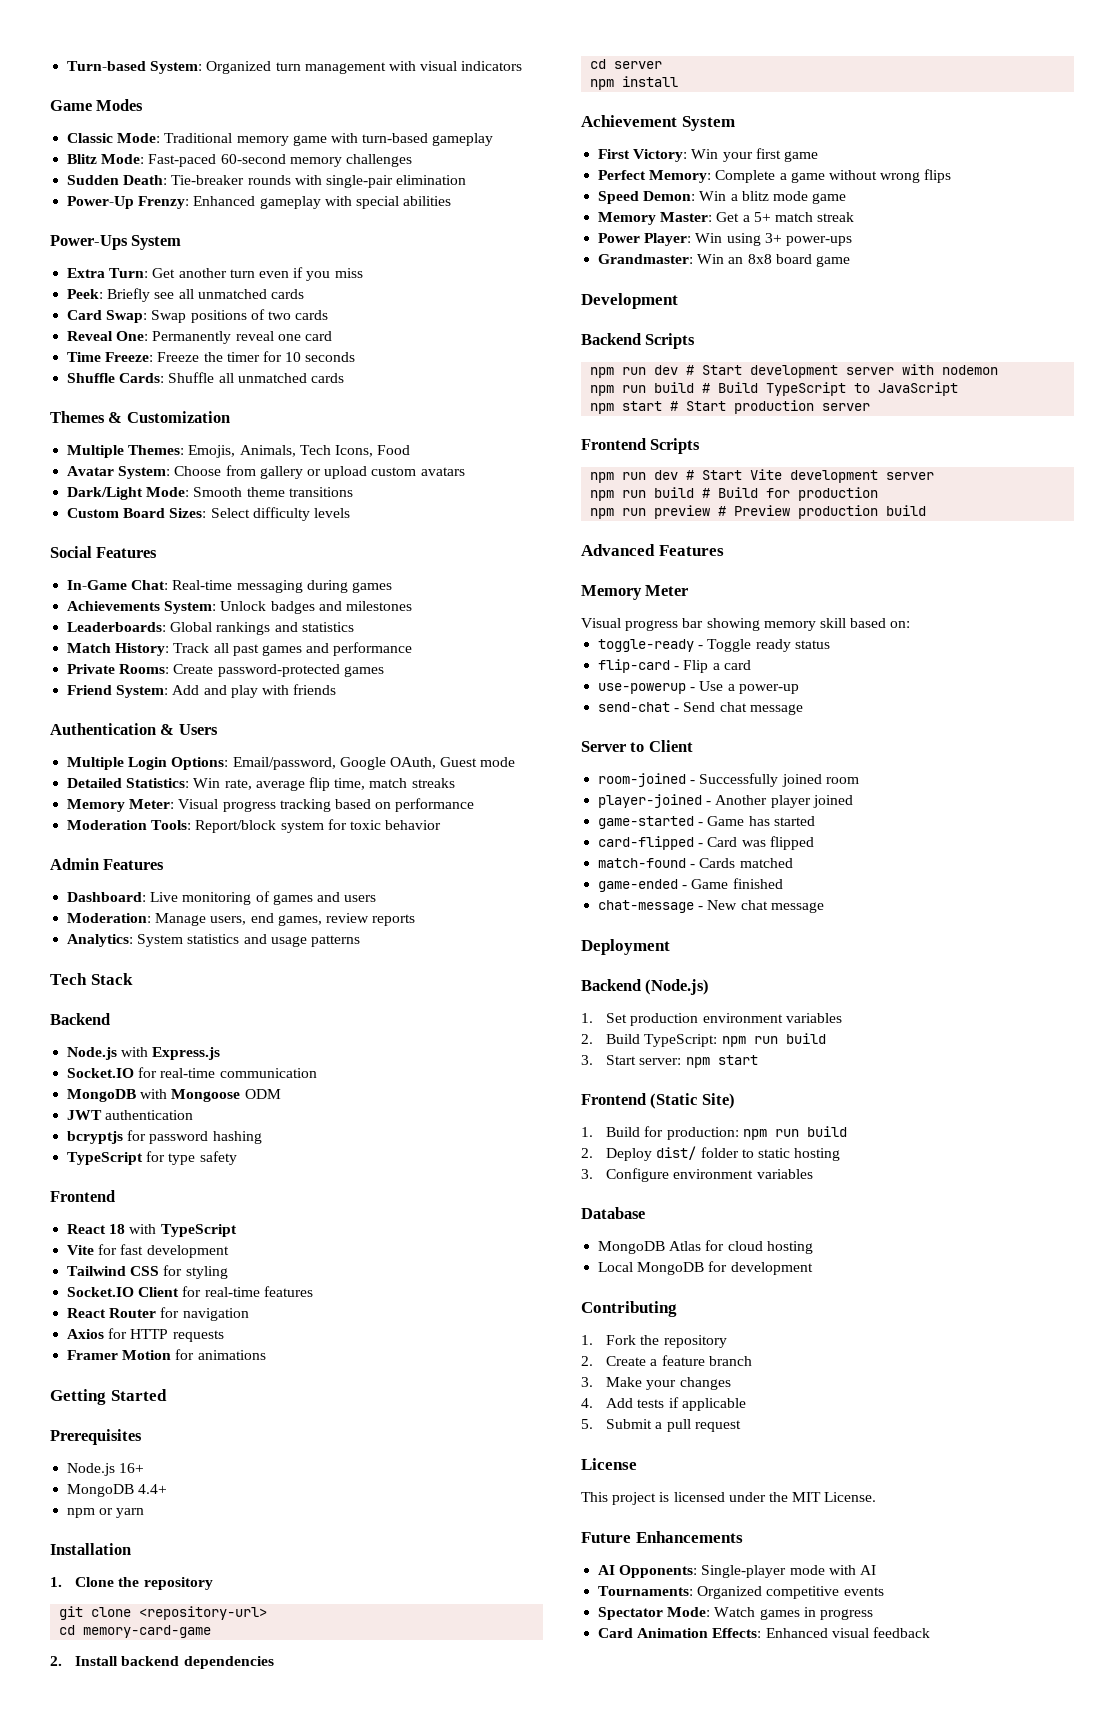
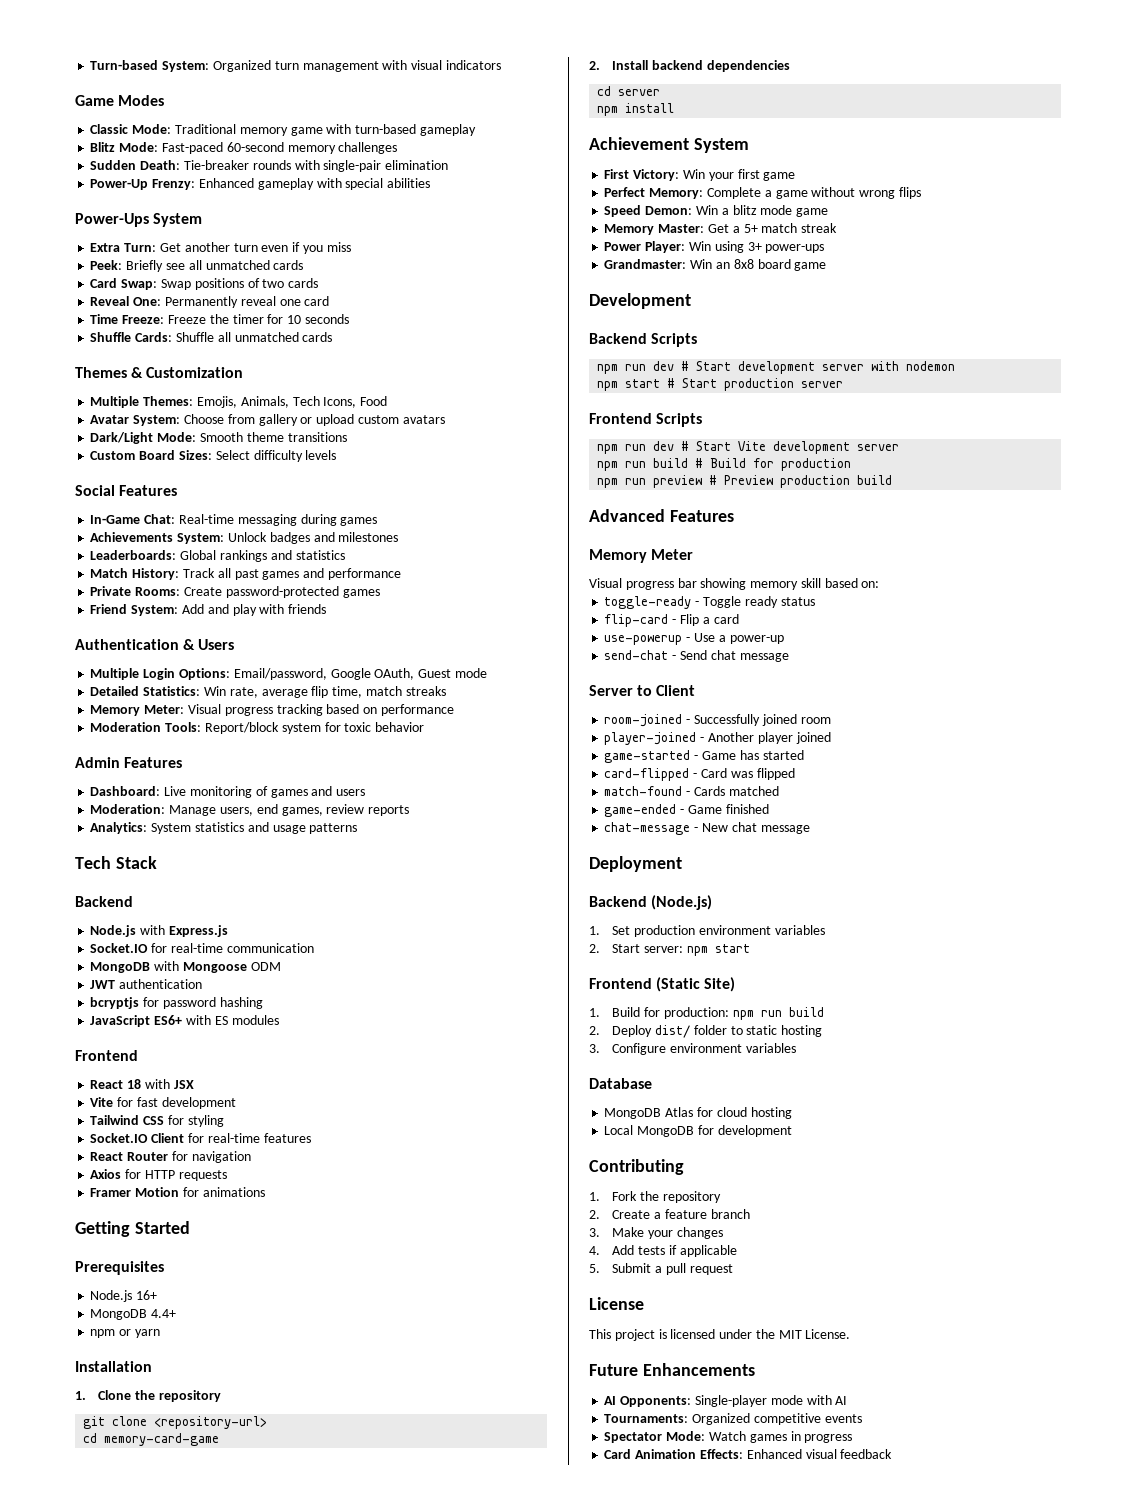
[67,1151,237,1165] TypeScript for type safety -> [90,1015,279,1027] JavaScript ES6+ with ES modules
[160,1224,237,1237] TypeScript -> [173,1080,194,1089] JSX
[590,382,959,396] // npm run build # Build TypeScript to JavaScript -> (956, 366) none
[606,1033,826,1047] [581,1055,593,1065] Build TypeScript: npm run build // 3. -> (600, 948) none

